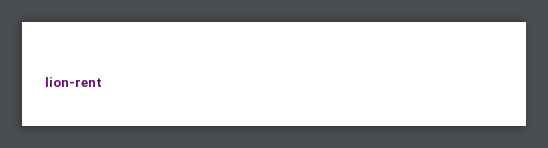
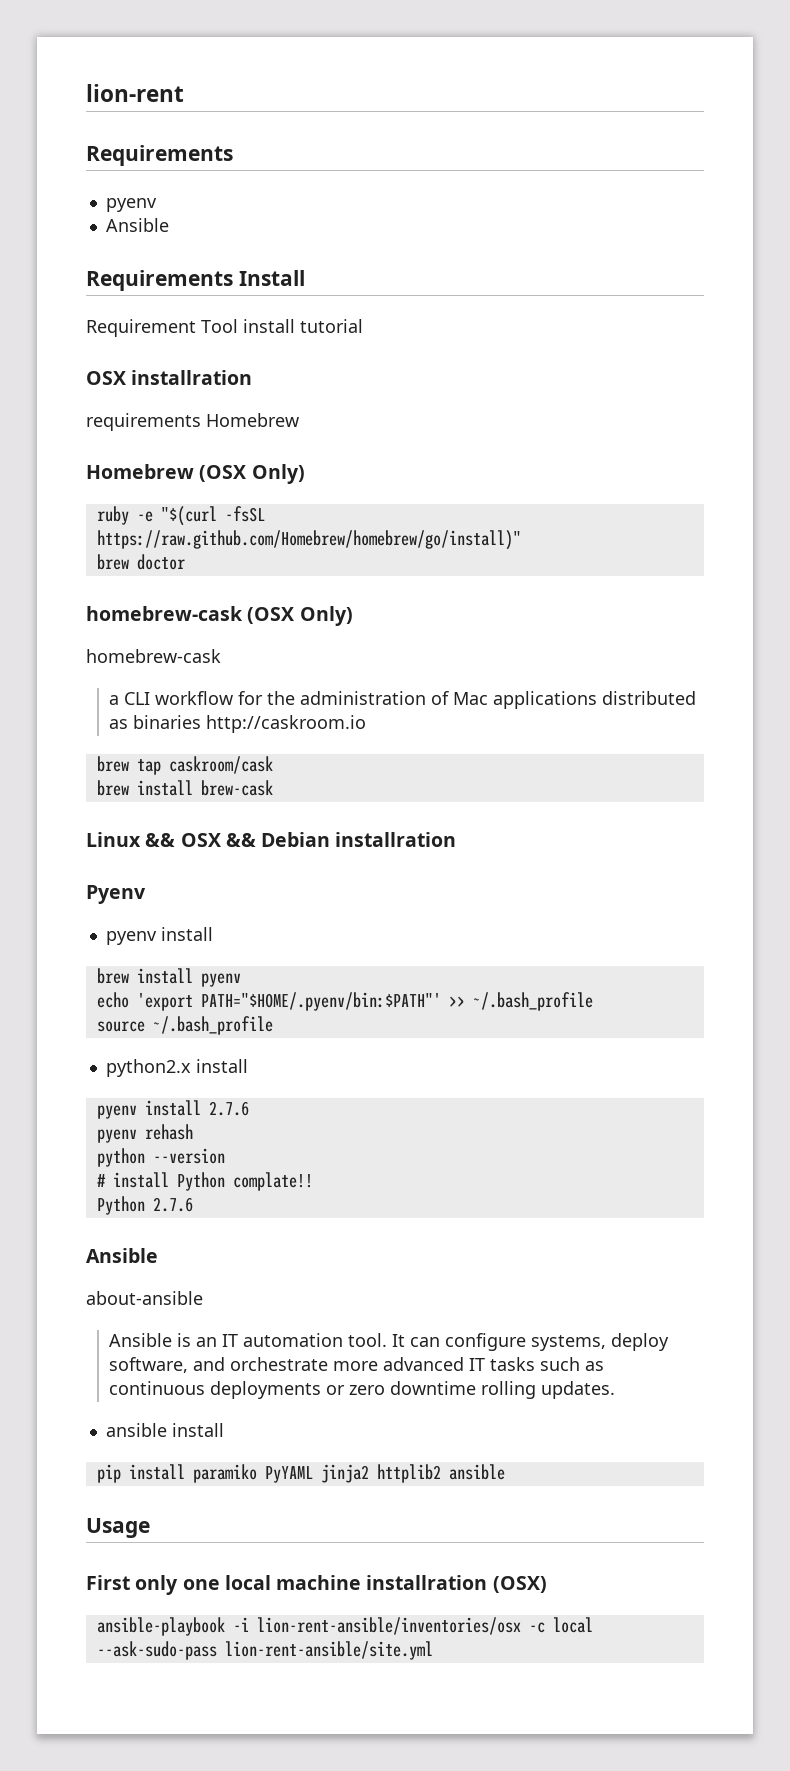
(102, 82) none -> [86,145,233,166] [105,198,157,212] [105,218,169,232] [86,270,305,291] [86,319,363,337] [86,370,253,385] [86,413,299,431] [86,464,305,484] [96,506,265,526] [96,530,521,550] [96,554,185,570] [86,606,353,626] [86,649,221,663] [109,691,697,709] [109,715,367,733] [96,756,273,775] [96,780,273,796] [86,832,457,847] [86,885,146,904] [105,927,213,945] [96,968,241,987] [96,992,593,1011] [96,1016,273,1035] [105,1059,248,1077] [96,1100,249,1119] [96,1124,193,1143] [96,1148,225,1167] [96,1172,313,1191] [96,1196,193,1215] [86,1248,158,1263] [86,1291,203,1305] [109,1333,670,1351] [109,1357,605,1373] [109,1381,616,1399] [105,1423,224,1437] [96,1464,505,1483] [86,1518,150,1538] [86,1575,547,1595] [96,1617,593,1636] [96,1641,433,1660] // Requirements // pyenv // Ansible // Requirements Install // Requirement Tool install tutorial // OSX installration // requirements Homebrew // Homebrew (OSX Only) // ruby -e "$(curl -fsSL https://raw.github.com/Homebrew/homebrew/go/install)" // brew doctor // homebrew-cask (OSX Only) // homebrew-cask // a CLI workflow for the administration of Mac applications distributed as binaries http://caskroom.io // brew tap caskroom/cask // brew install brew-cask // Linux && OSX && Debian installration // Pyenv // pyenv install // brew install pyenv // echo 'export PATH="$HOME/.pyenv/bin:$PATH"' >> ~/.bash_profile // source ~/.bash_profile // python2.x install // pyenv install 2.7.6 // pyenv rehash // python --version // # install Python complate!! // Python 2.7.6 // Ansible // about-ansible // Ansible is an IT automation tool. It can configure systems, deploy software, and orchestrate more advanced IT tasks such as continuous deployments or zero downtime rolling updates. // ansible install // pip install paramiko PyYAML jinja2 httplib2 ansible // Usage // First only one local machine installration (OSX) // ansible-playbook -i lion-rent-ansible/inventories/osx -c local --ask-sudo-pass lion-rent-ansible/site.yml

